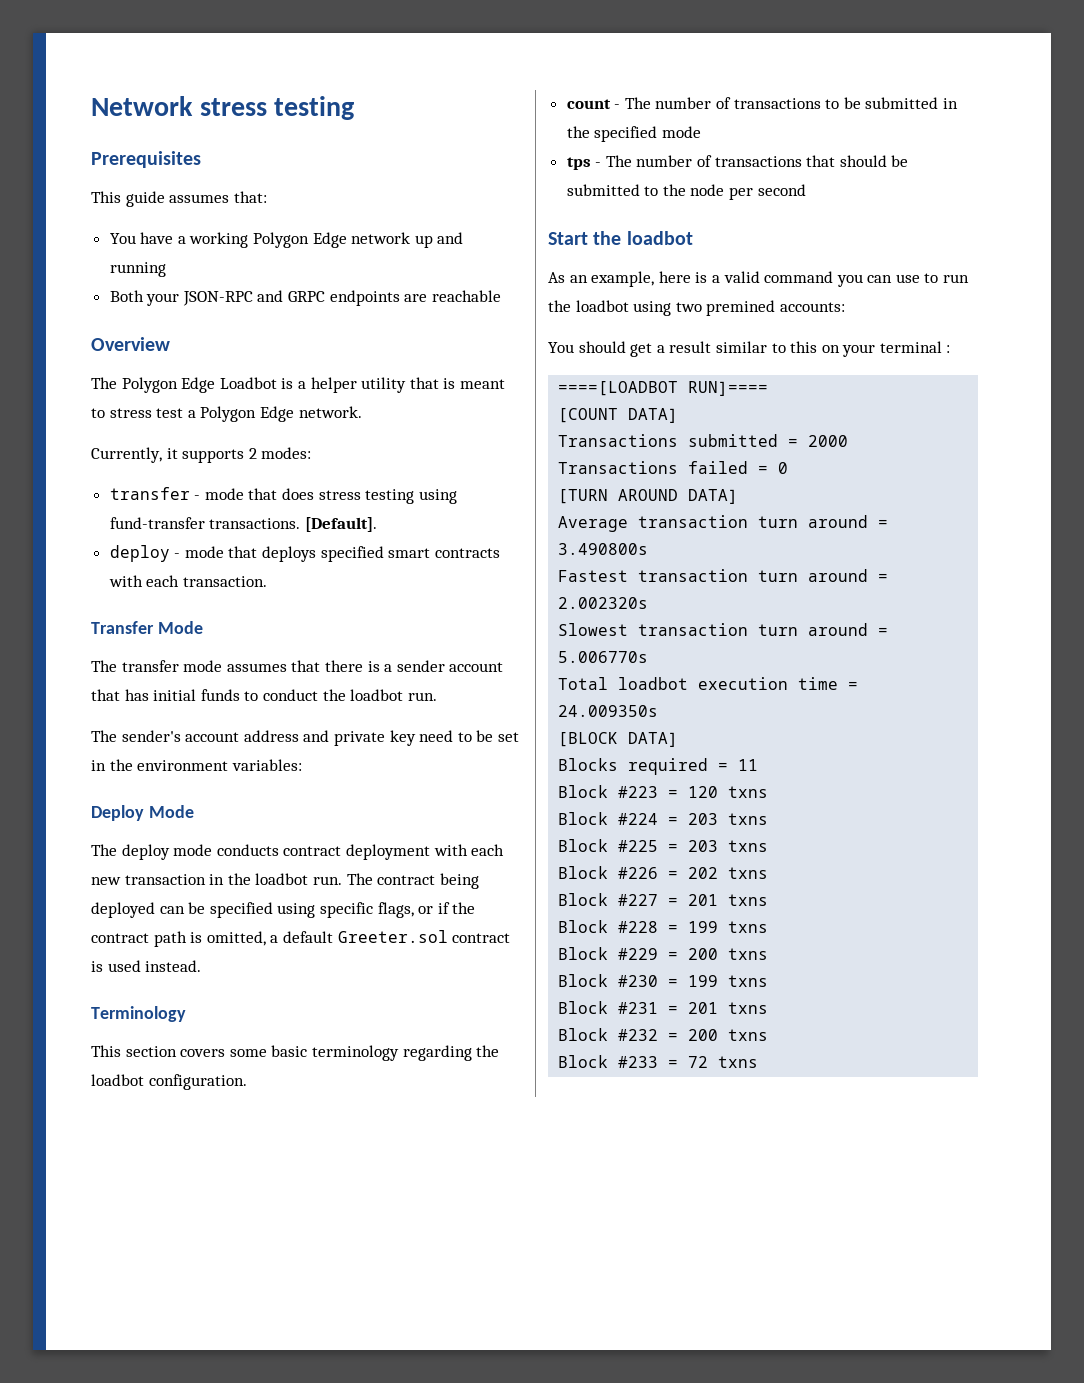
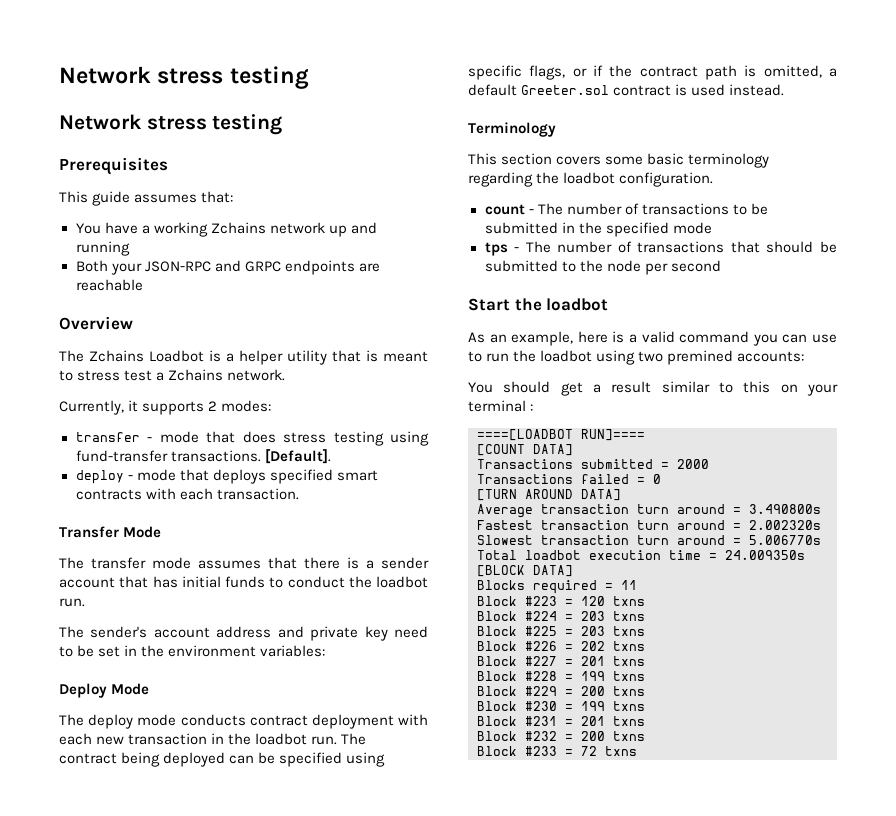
[91,96,355,120] Network stress testing -> [59,66,309,89] [59,114,283,135] Network stress testing // Network stress testing
[253,232,347,248] Polygon Edge -> [210,222,266,234] Zchains
[121,377,216,393] Polygon Edge -> [89,350,144,362] Zchains
[200,406,294,422] Polygon Edge -> [168,369,224,381] Zchains

